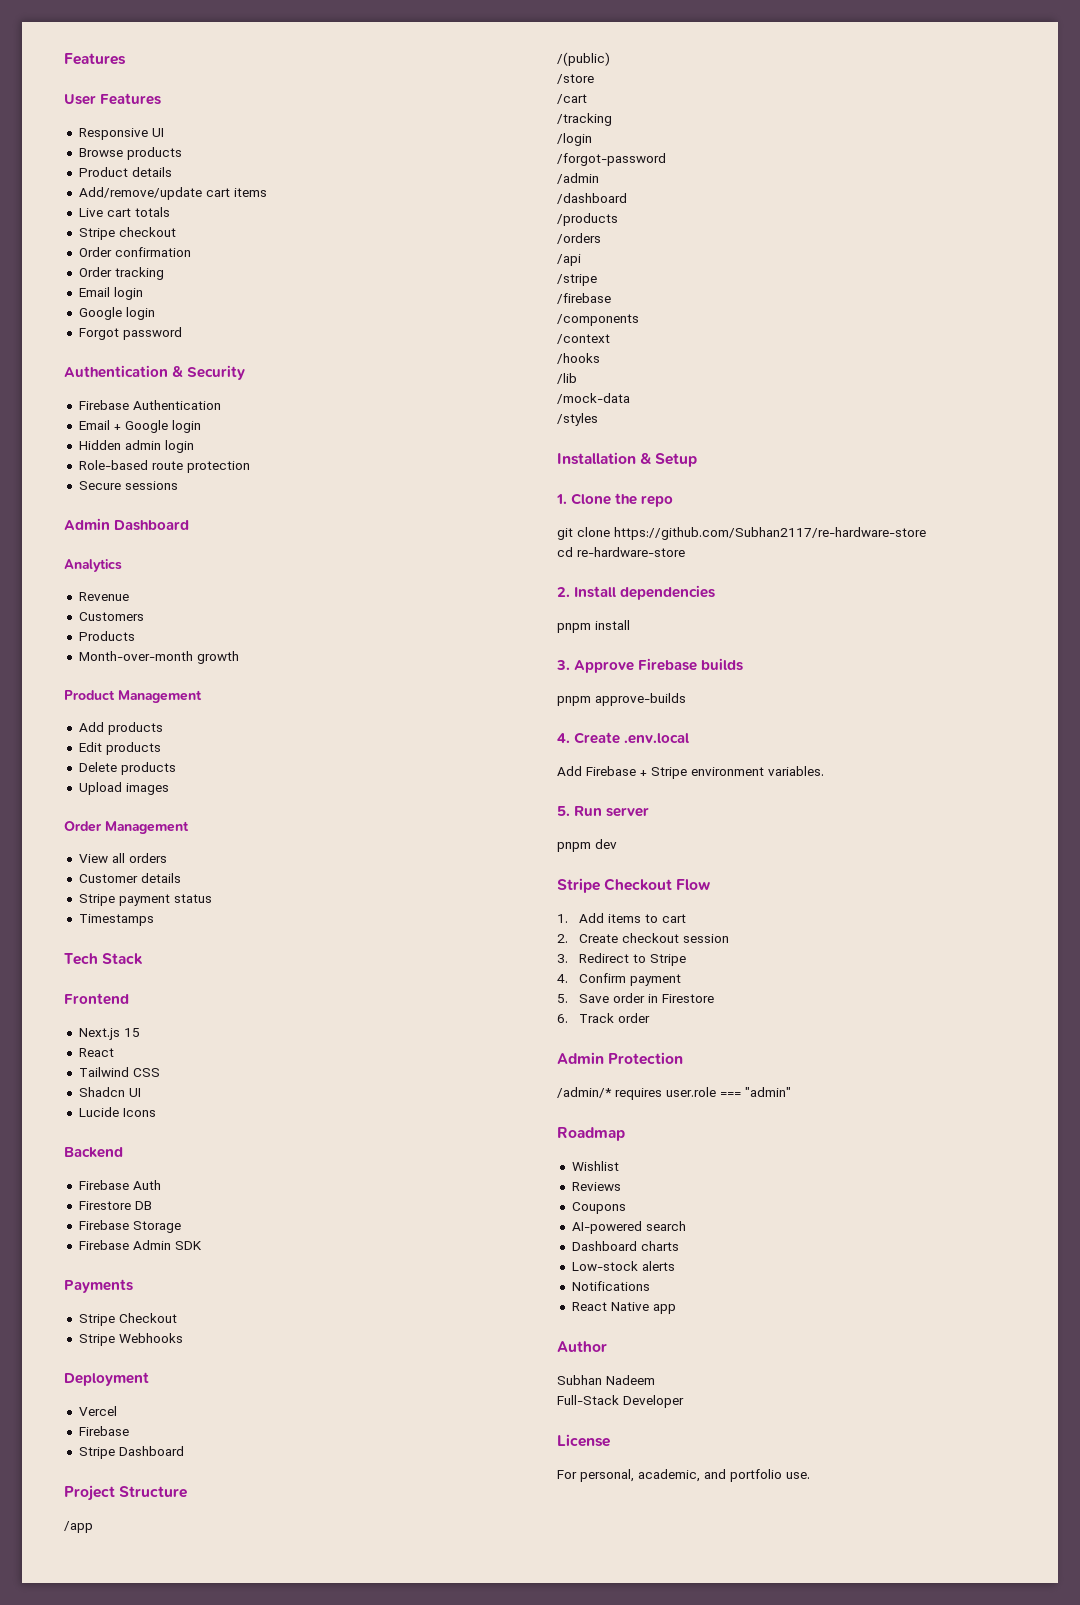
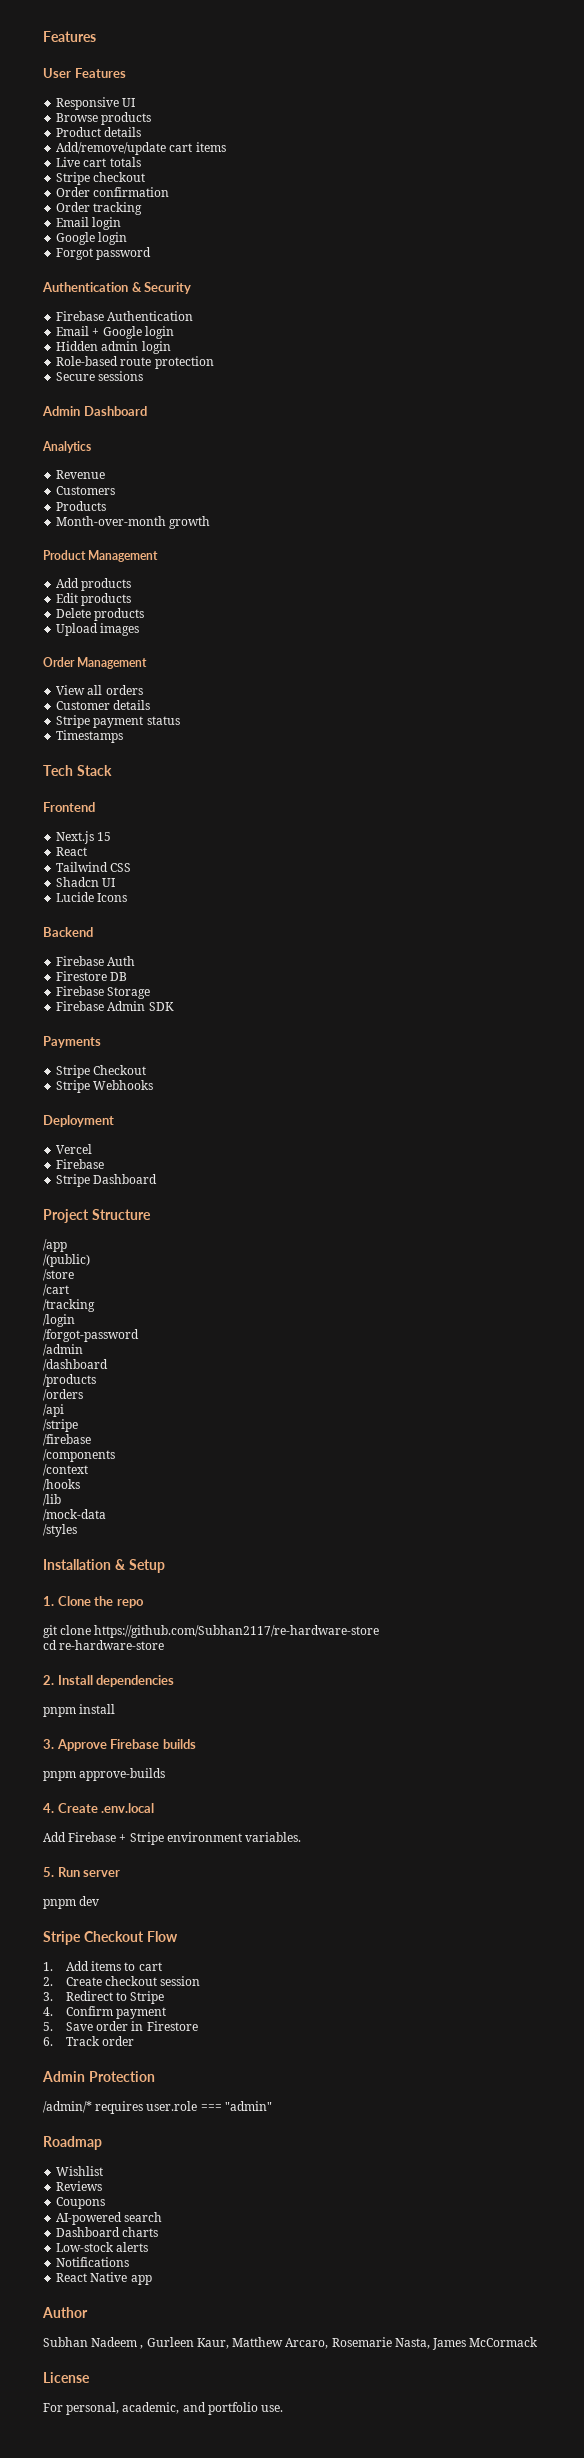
[557,1395,684,1408] // Full-Stack Developer -> [140,2337,539,2350] , Gurleen Kaur, Matthew Arcaro, Rosemarie Nasta, James McCormack

